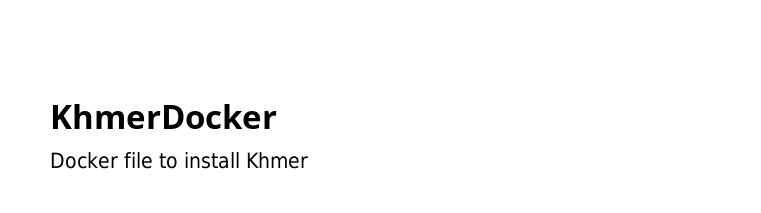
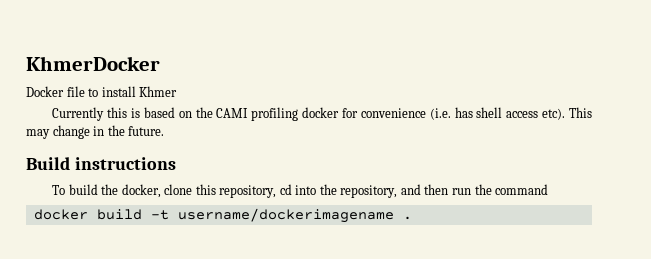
(308, 160) none -> [52,107,593,121] [26,125,165,139] [26,157,176,170] [52,184,549,198] [33,208,412,223] // Currently this is based on the CAMI profiling docker for convenience (i.e. has shell access etc). This may change in the future. // Build instructions // To build the docker, clone this repository, cd into the repository, and then run the command // docker build -t username/dockerimagename .

